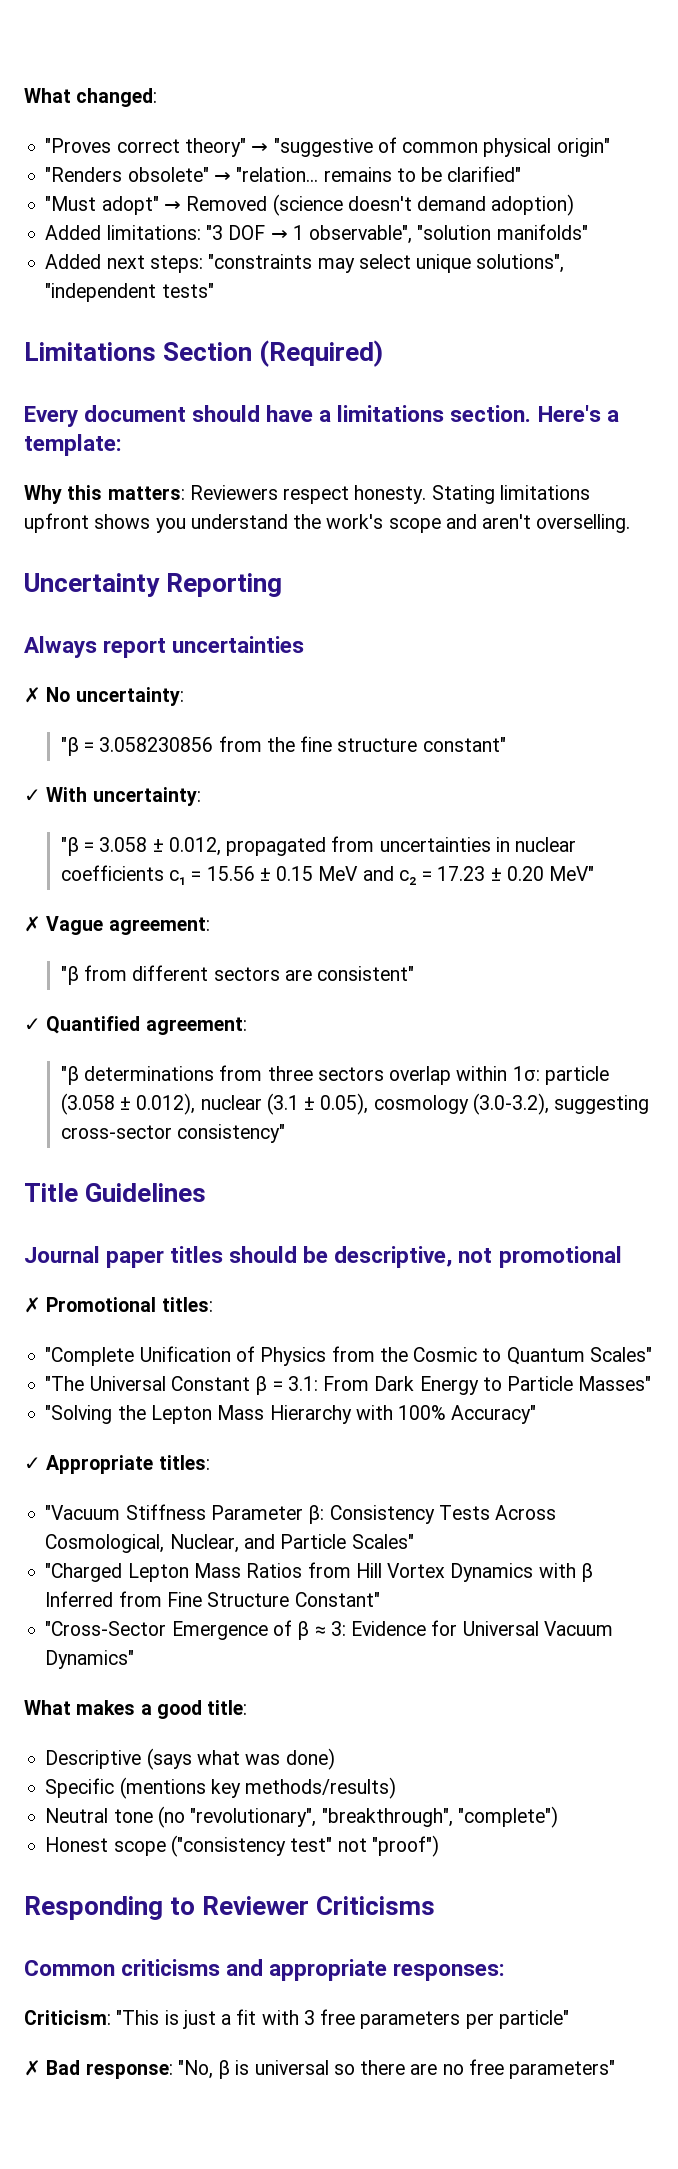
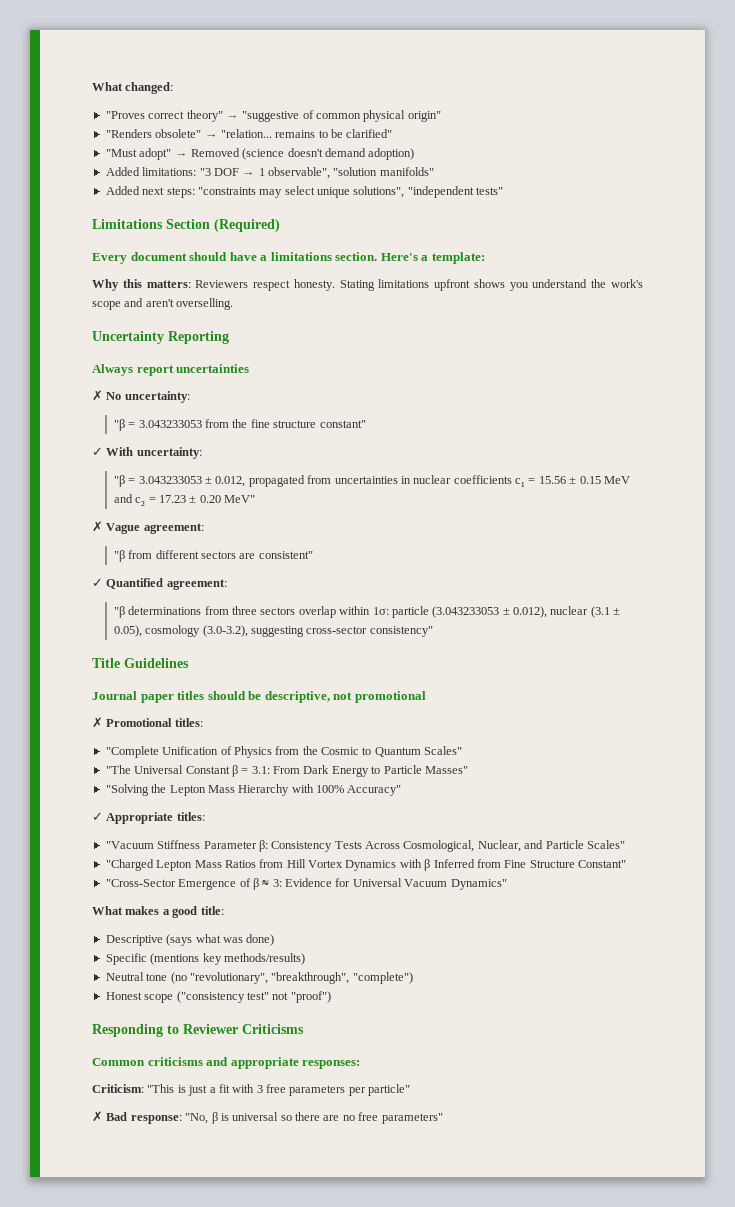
[99,737,214,752] 3.058230856 -> [138,420,202,428] 3.043233053
[99,837,148,852] 3.058 -> [138,476,202,484] 3.043233053
[60,1093,115,1115] (3.058 -> [432,606,500,618] (3.043233053

